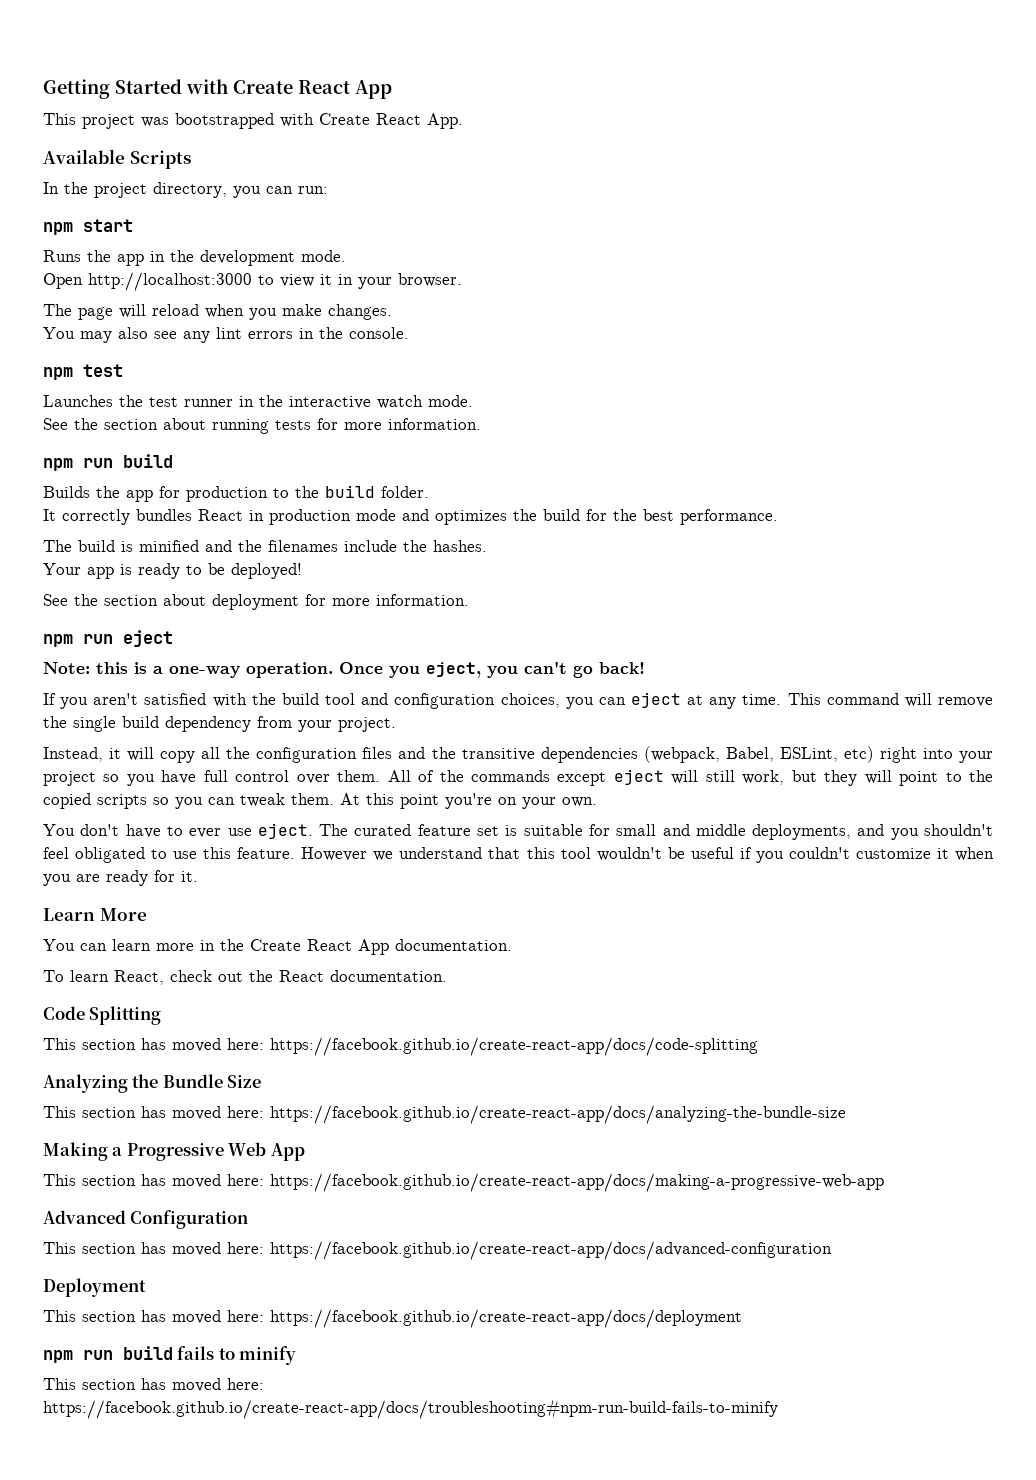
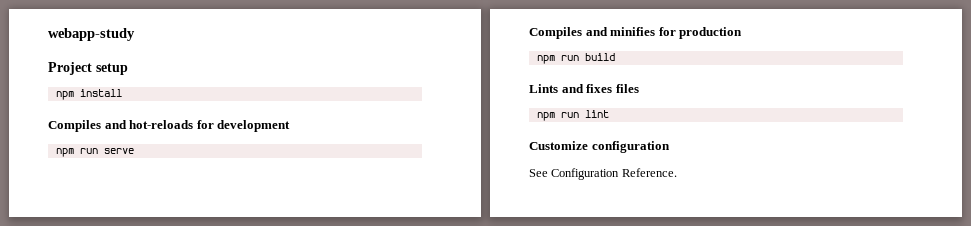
[43,79,392,99] [43,113,463,129] [43,149,191,169] [43,182,328,198] [43,219,133,235] [43,250,346,266] [43,272,462,291] [43,304,392,320] [43,327,409,343] [43,364,123,380] [43,395,473,409] [43,418,481,434] [43,454,173,471] [43,485,429,502] [43,509,778,525] [43,540,487,552] [43,563,302,579] [43,594,469,610] [43,630,173,647] [43,661,645,678] [43,692,993,709] [43,716,396,732] [43,746,993,763] [43,769,994,786] [43,793,597,809] [43,823,993,840] [43,847,994,863] [43,870,198,886] [43,908,147,921] [43,939,512,955] [43,970,447,985] [43,1006,162,1025] [43,1037,758,1056] [43,1074,262,1093] [43,1105,846,1124] [43,1142,305,1161] [43,1173,884,1192] [43,1210,249,1229] [43,1241,832,1260] [43,1278,146,1297] [43,1309,742,1328] [43,1346,297,1365] [43,1378,264,1392] [43,1399,778,1419] Getting Started with Create React App // This project was bootstrapped with Create React App. // Available Scripts // In the project directory, you can run: // npm start // Runs the app in the development mode. // Open http://localhost:3000 to view it in your browser. // The page will reload when you make changes. // You may also see any lint errors in the console. // npm test // Launches the test runner in the interactive watch mode. // See the section about running tests for more information. // npm run build // Builds the app for production to the build folder. // It correctly bundles React in production mode and optimizes the build for the best performance. // The build is minified and the filenames include the hashes. // Your app is ready to be deployed! // See the section about deployment for more information. // npm run eject // Note: this is a one-way operation. Once you eject, you can't go back! // If you aren't satisfied with the build tool and configuration choices, you can eject at any time. This command will remove the single build dependency from your project. // Instead, it will copy all the configuration files and the transitive dependencies (webpack, Babel, ESLint, etc) right into your project so you have full control over them. All of the commands except eject will still work, but they will point to the copied scripts so you can tweak them. At this point you're on your own. // You don't have to ever use eject. The curated feature set is suitable for small and middle deployments, and you shouldn't feel obligated to use this feature. However we understand that this tool wouldn't be useful if you couldn't customize it when you are ready for it. // Learn More // You can learn more in the Create React App documentation. // To learn React, check out the React documentation. // Code Splitting // This section has moved here: https://facebook.github.io/create-react-app/docs/code-splitting // Analyzing the Bundle Size // This section has moved here: https://facebook.github.io/create-react-app/docs/analyzing-the-bundle-size // Making a Progressive Web App // This section has moved here: https://facebook.github.io/create-react-app/docs/making-a-progressive-web-app // Advanced Configuration // This section has moved here: https://facebook.github.io/create-react-app/docs/advanced-configuration // Deployment // This section has moved here: https://facebook.github.io/create-react-app/docs/deployment // npm run build fails to minify // This section has moved here: https://facebook.github.io/create-react-app/docs/troubleshooting#npm-run-build-fails-to-minify -> [48,28,135,41] [48,62,128,75] [55,89,122,100] [48,120,291,132] [55,148,134,157] [529,27,743,39] [536,53,615,64] [529,84,639,93] [536,110,609,121] [529,141,670,153] [529,168,677,180] webapp-study // Project setup // npm install // Compiles and hot-reloads for development // npm run serve // Compiles and minifies for production // npm run build // Lints and fixes files // npm run lint // Customize configuration // See Configuration Reference.

